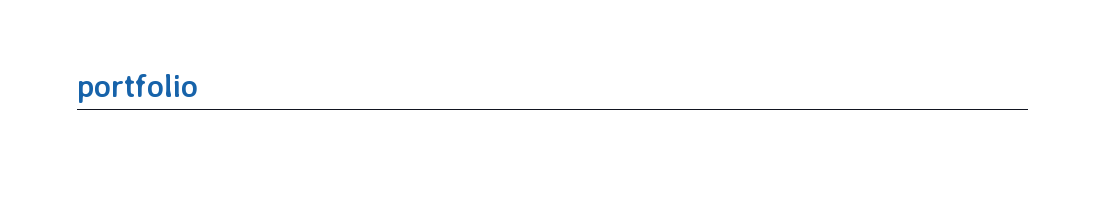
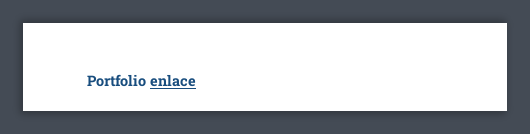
[77,74,198,103] portfolio -> [87,74,196,87] Portfolio enlace

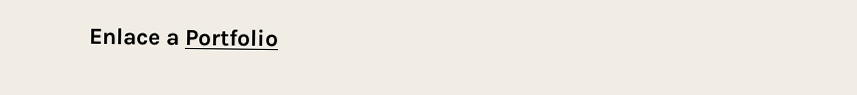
[87,74,196,87] Portfolio enlace -> [89,27,280,48] Enlace a Portfolio

